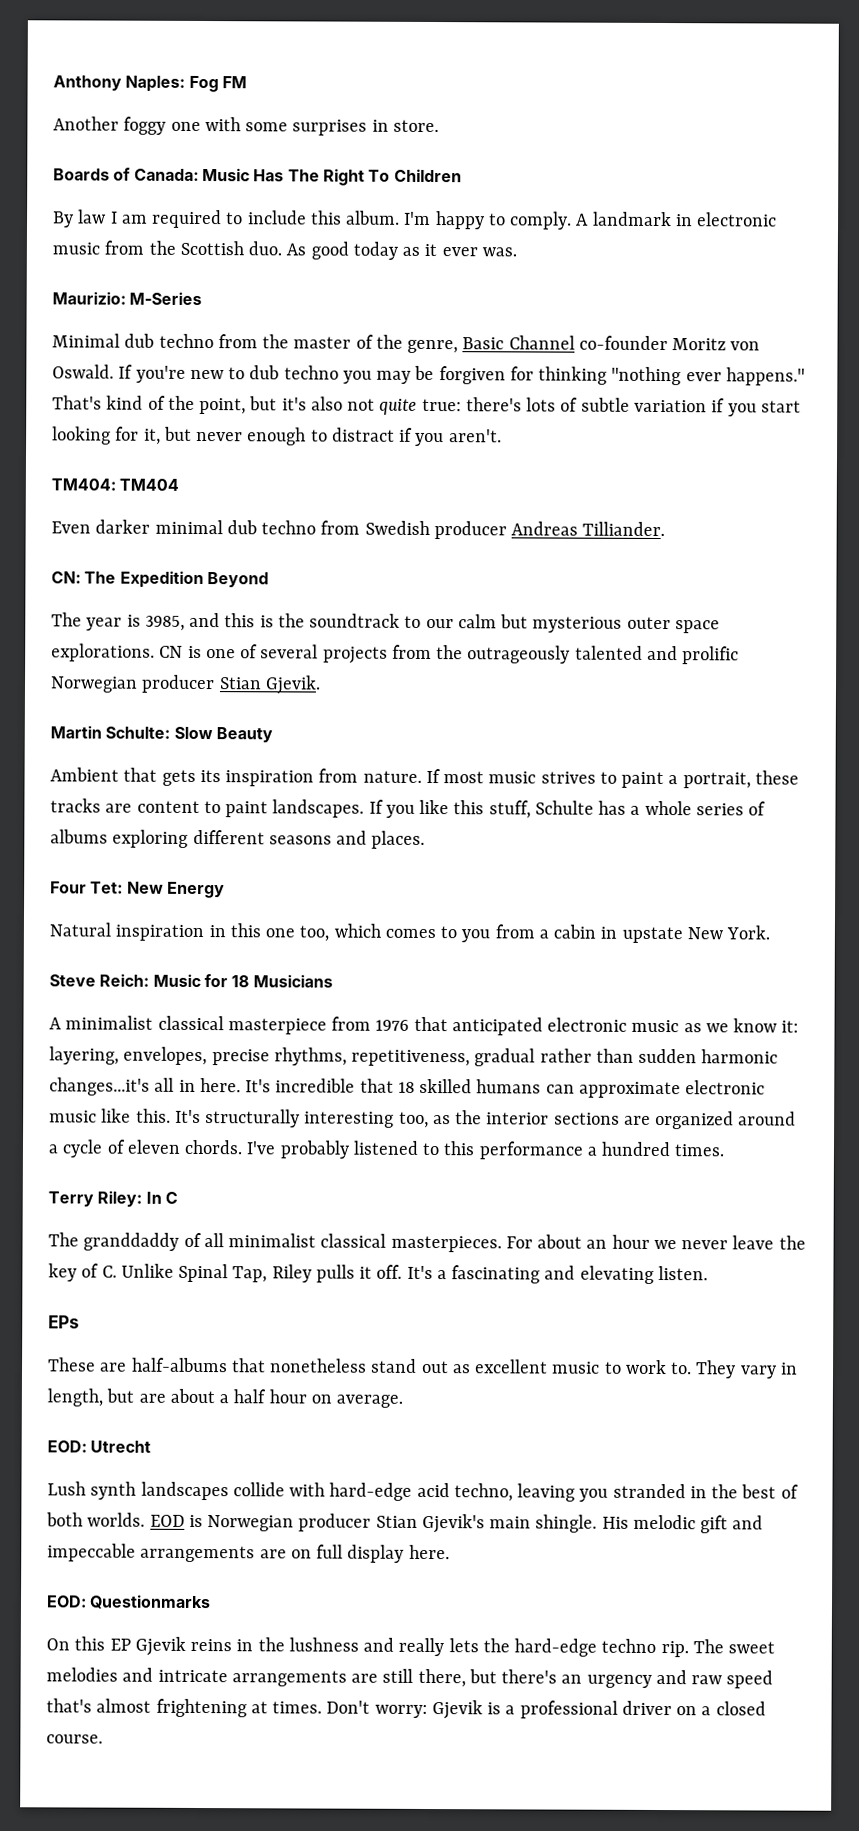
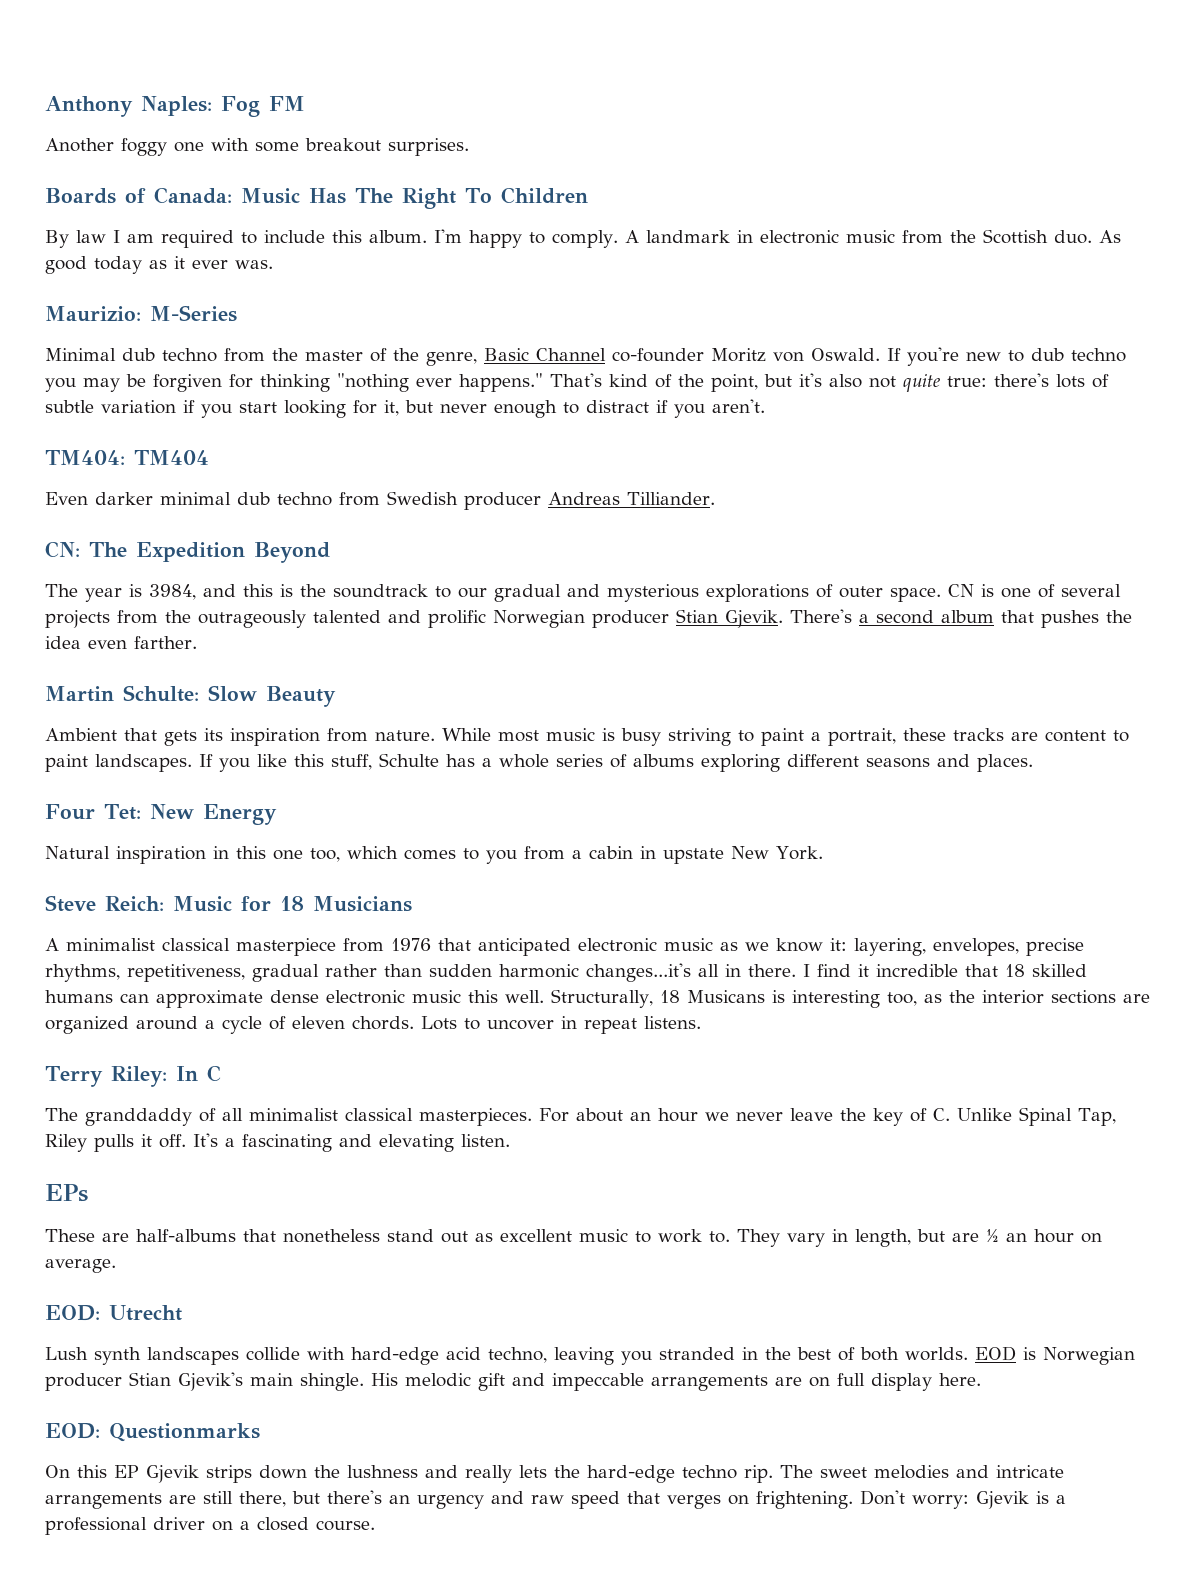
[292,119,439,136] surprises in store. -> [305,138,469,156] breakout surprises.
[144,615,185,631] 3985, -> [149,584,196,600] 3984,
[457,614,720,634] [51,643,155,662] calm but mysterious outer space explorations. -> [494,584,941,602] gradual and mysterious explorations of outer space.
(321, 685) none -> [790,609,1132,628] [45,636,197,649] There's a second album that pushes the idea even farther.
[425,768,441,784] If -> [442,728,491,741] While
[540,771,596,784] strives -> [602,728,731,746] is busy striving
[199,1077,272,1093] here. It's -> [748,964,869,977] there. I find it
[685,1080,766,1095] [49,1108,301,1128] electronic music like this. It's structurally -> [270,989,785,1008] dense electronic music this well. Structurally, 18 Musicans is
[246,1140,726,1160] I've probably listened to this performance a hundred times. -> [421,1016,701,1034] Lots to uncover in repeat listens.
[169,1388,267,1404] about a half -> [986,1229,1027,1242] ½ an
[190,1638,254,1652] reins in -> [206,1465,307,1483] strips down
[46,1698,323,1718] that's almost frightening at times. -> [627,1491,853,1509] that verges on frightening.

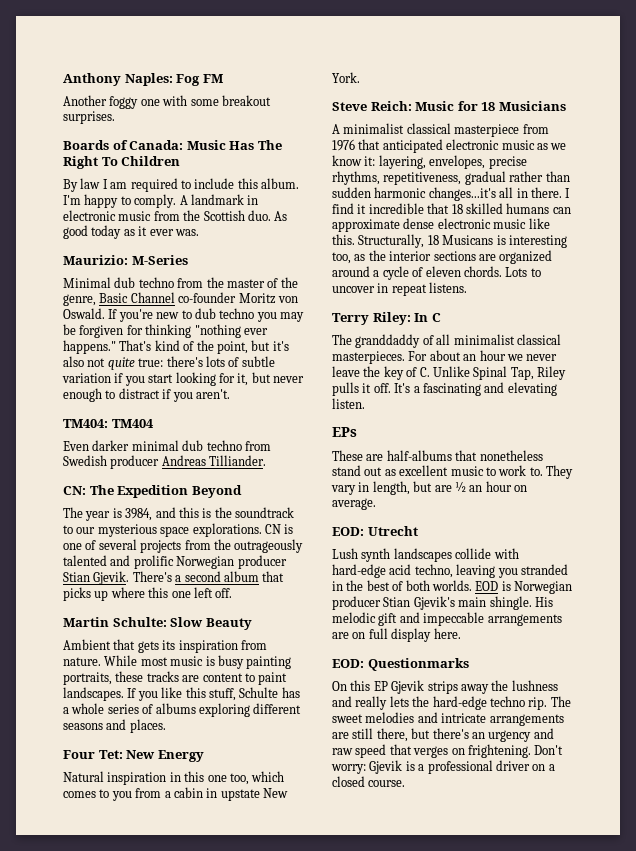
[494,584,941,602] gradual and mysterious explorations of outer space. -> [97,523,262,537] mysterious space explorations.
[1041,610,1132,628] [45,636,197,649] pushes the idea even farther. -> [63,587,233,601] picks up where this one left off.
[668,728,896,746] striving to paint a portrait, -> [246,656,292,669] [63,672,112,685] painting portraits,
[468,990,544,1003] this well. -> [528,218,550,229] [332,234,355,245] like this.
[259,1465,307,1479] down -> [460,684,489,694] away

